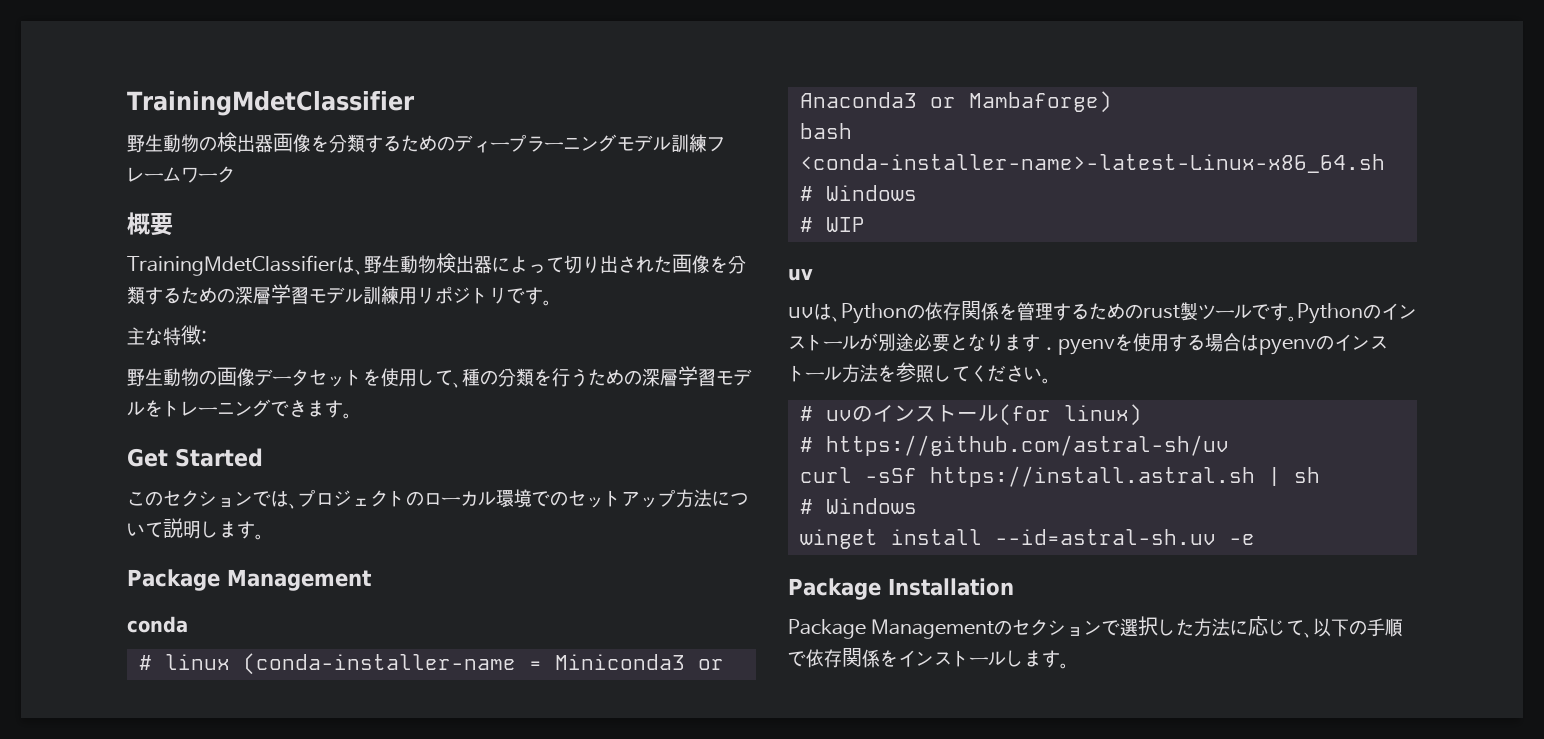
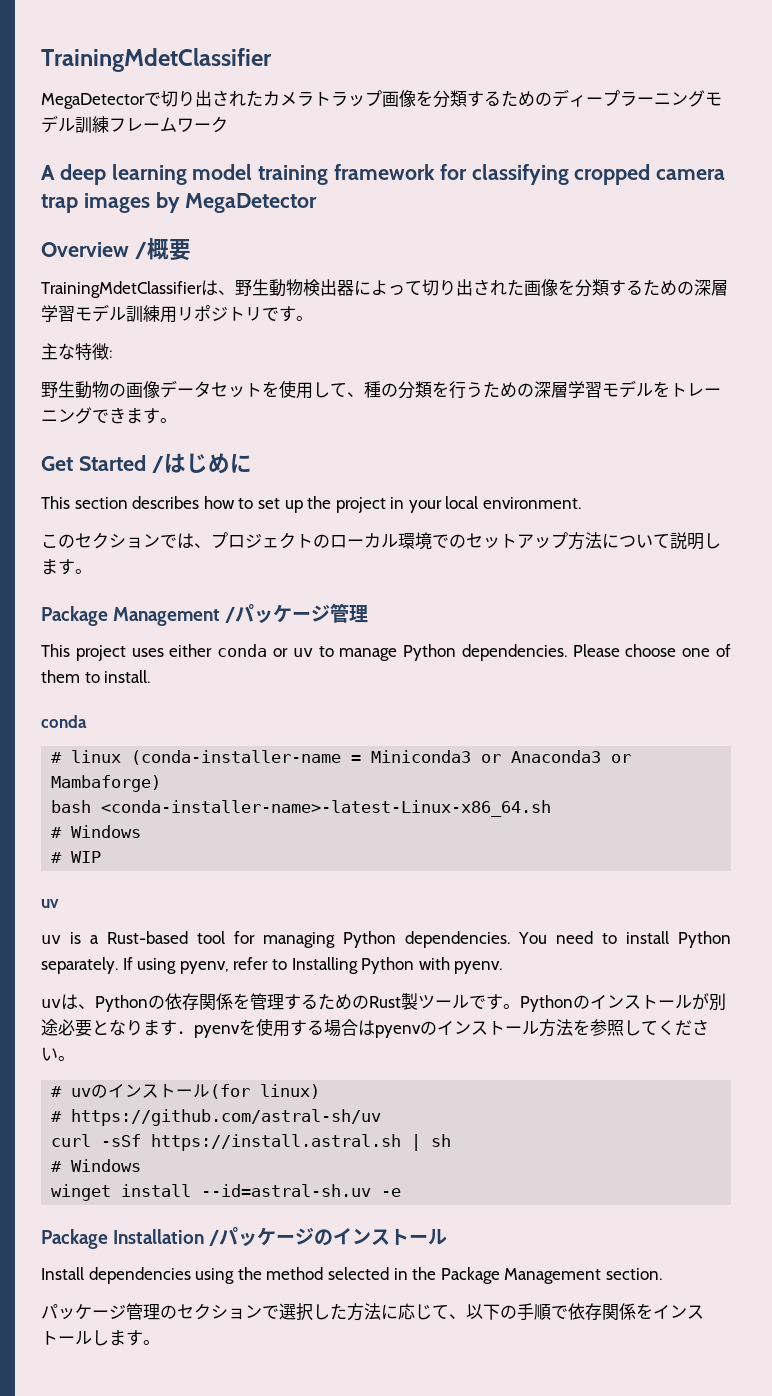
[127,132,273,153] 野生動物の検出器 -> [41,90,382,109] MegaDetectorで切り出されたカメラトラップ
(235, 174) none -> [41,164,726,185] [41,192,318,213] [41,242,147,259] A deep learning model training framework for classifying cropped camera trap images by MegaDetector // Overview /
(263, 457) none -> [151,453,252,474] [41,496,582,513] /はじめに // This section describes how to set up the project in your local environment.
(372, 580) none -> [225,603,369,623] [41,644,732,661] [41,670,151,683] /パッケージ管理 // This project uses either conda or uv to manage Python dependencies. Please choose one of them to install.
(813, 275) none -> [41,931,731,948] [41,957,503,974] // uv is a Rust-based tool for managing Python dependencies. You need to install Python separately. If using pyenv, refer to Installing Python with pyenv.
[1143,305,1180,319] rust -> [369,996,401,1008] Rust
[788,619,995,639] // Package Management -> [209,1227,448,1246] [41,1267,662,1284] [41,1303,160,1320] /パッケージのインストール // Install dependencies using the method selected in the Package Management section. // パッケージ管理

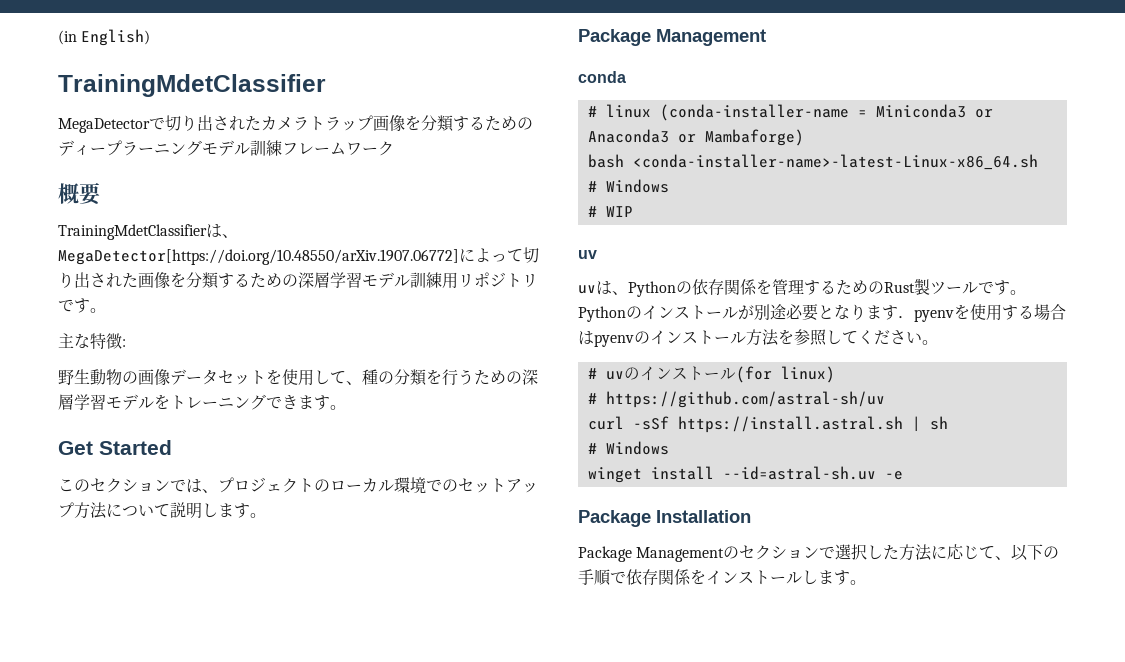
(41, 60) none -> [58,29,151,46] (in English) //
[41,164,726,185] [41,192,318,213] [41,242,147,259] A deep learning model training framework for classifying cropped camera trap images by MegaDetector // Overview / -> (394, 148) none
[235,279,354,297] 野生動物検出器 -> [58,249,459,265] MegaDetector[https://doi.org/10.48550/arXiv.1907.06772]
[151,453,252,474] [41,496,582,513] /はじめに // This section describes how to set up the project in your local environment. -> (172, 447) none
[225,603,369,623] [41,644,732,661] [41,670,151,683] /パッケージ管理 // This project uses either conda or uv to manage Python dependencies. Please choose one of them to install. -> (766, 37) none
[41,931,731,948] [41,957,503,974] // uv is a Rust-based tool for managing Python dependencies. You need to install Python separately. If using pyenv, refer to Installing Python with pyenv. -> (597, 254) none
[209,1227,448,1246] [41,1267,662,1284] [41,1303,160,1320] /パッケージのインストール // Install dependencies using the method selected in the Package Management section. // パッケージ管理 -> [578,546,725,562] // Package Management

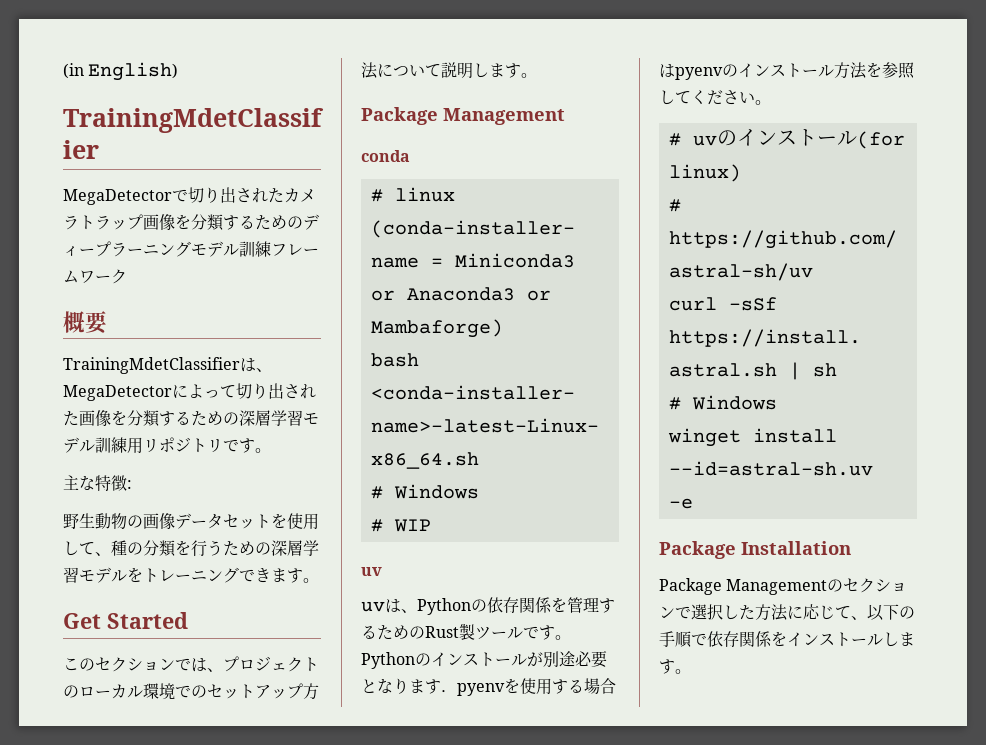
[58,249,459,265] MegaDetector[https://doi.org/10.48550/arXiv.1907.06772] -> [63,385,172,401] MegaDetector

